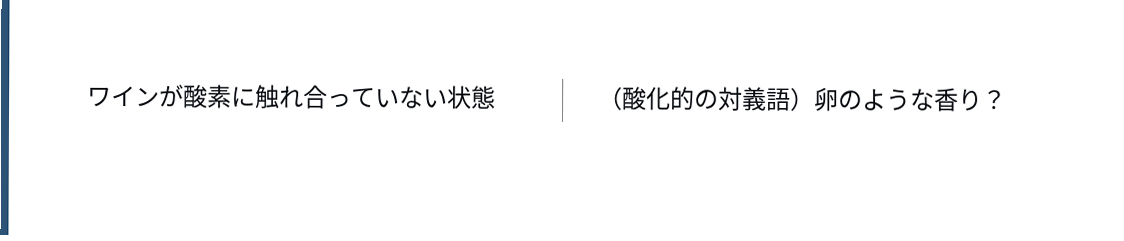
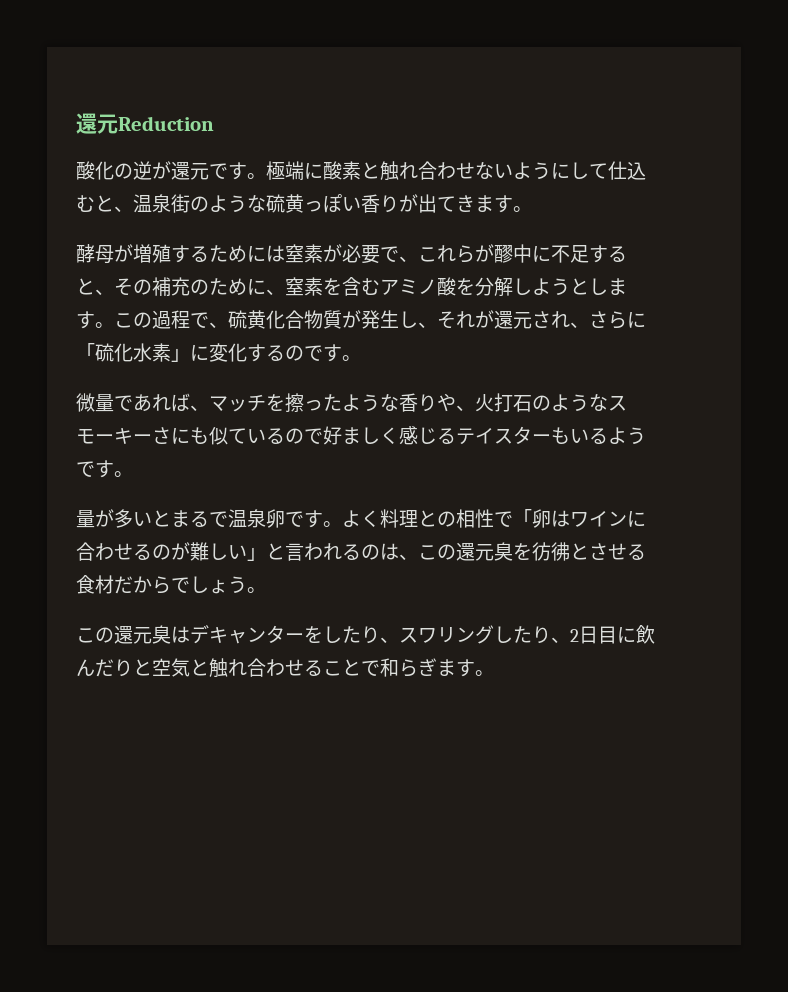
[87,84,1007,112] ワインが酸素に触れ合っていない状態（酸化的の対義語）卵のような香り？ -> [76,113,214,134] [76,161,646,181] [76,194,532,213] [76,244,627,264] [76,277,627,297] [76,310,646,329] [76,343,361,362] [76,393,627,413] [76,426,646,445] [76,460,133,478] [76,509,646,528] [76,542,646,561] [76,575,266,594] [76,625,655,644] [76,658,494,678] 還元Reduction // 酸化の逆が還元です。極端に酸素と触れ合わせないようにして仕込むと、温泉街のような硫黄っぽい香りが出てきます。 // 酵母が増殖するためには窒素が必要で、これらが醪中に不足すると、その補充のために、窒素を含むアミノ酸を分解しようとします。この過程で、硫黄化合物質が発生し、それが還元され、さらに「硫化水素」に変化するのです。 // 微量であれば、マッチを擦ったような香りや、火打石のようなスモーキーさにも似ているので好ましく感じるテイスターもいるようです。 // 量が多いとまるで温泉卵です。よく料理との相性で「卵はワインに合わせるのが難しい」と言われるのは、この還元臭を彷彿とさせる食材だからでしょう。 // この還元臭はデキャンターをしたり、スワリングしたり、2日目に飲んだりと空気と触れ合わせることで和らぎます。

